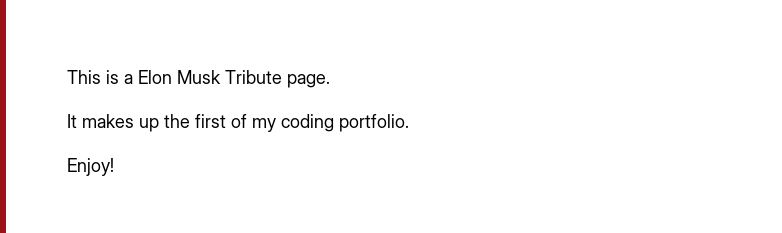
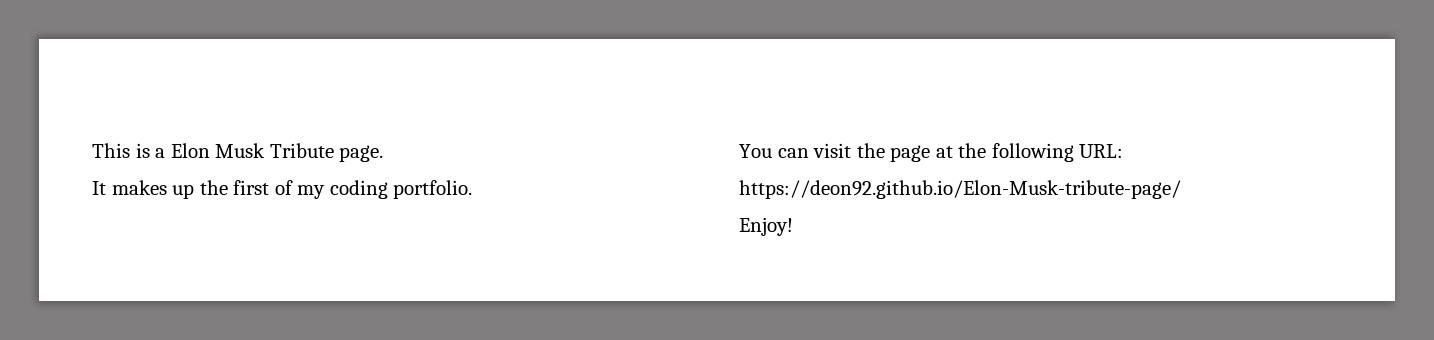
(409, 123) none -> [739,143,1124,162] [739,180,1181,199] // You can visit the page at the following URL: // https://deon92.github.io/Elon-Musk-tribute-page/

